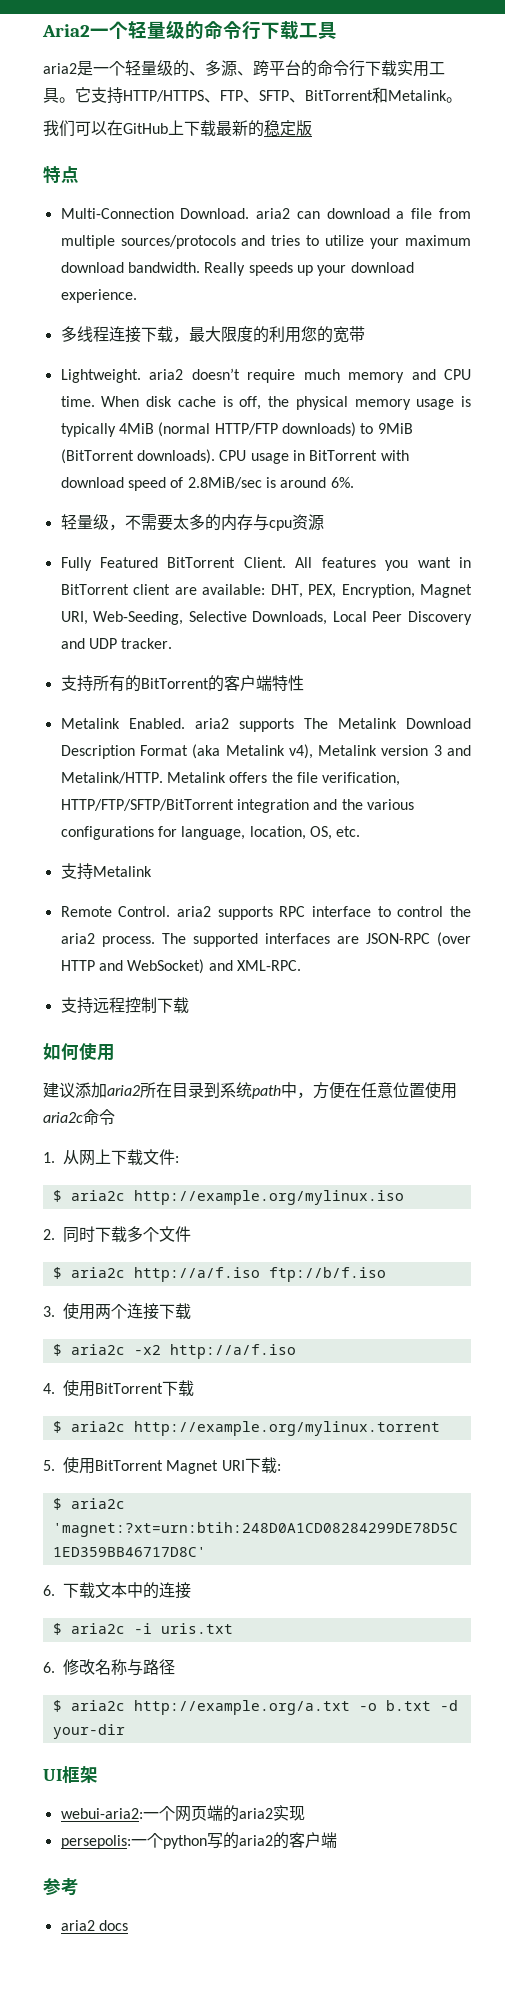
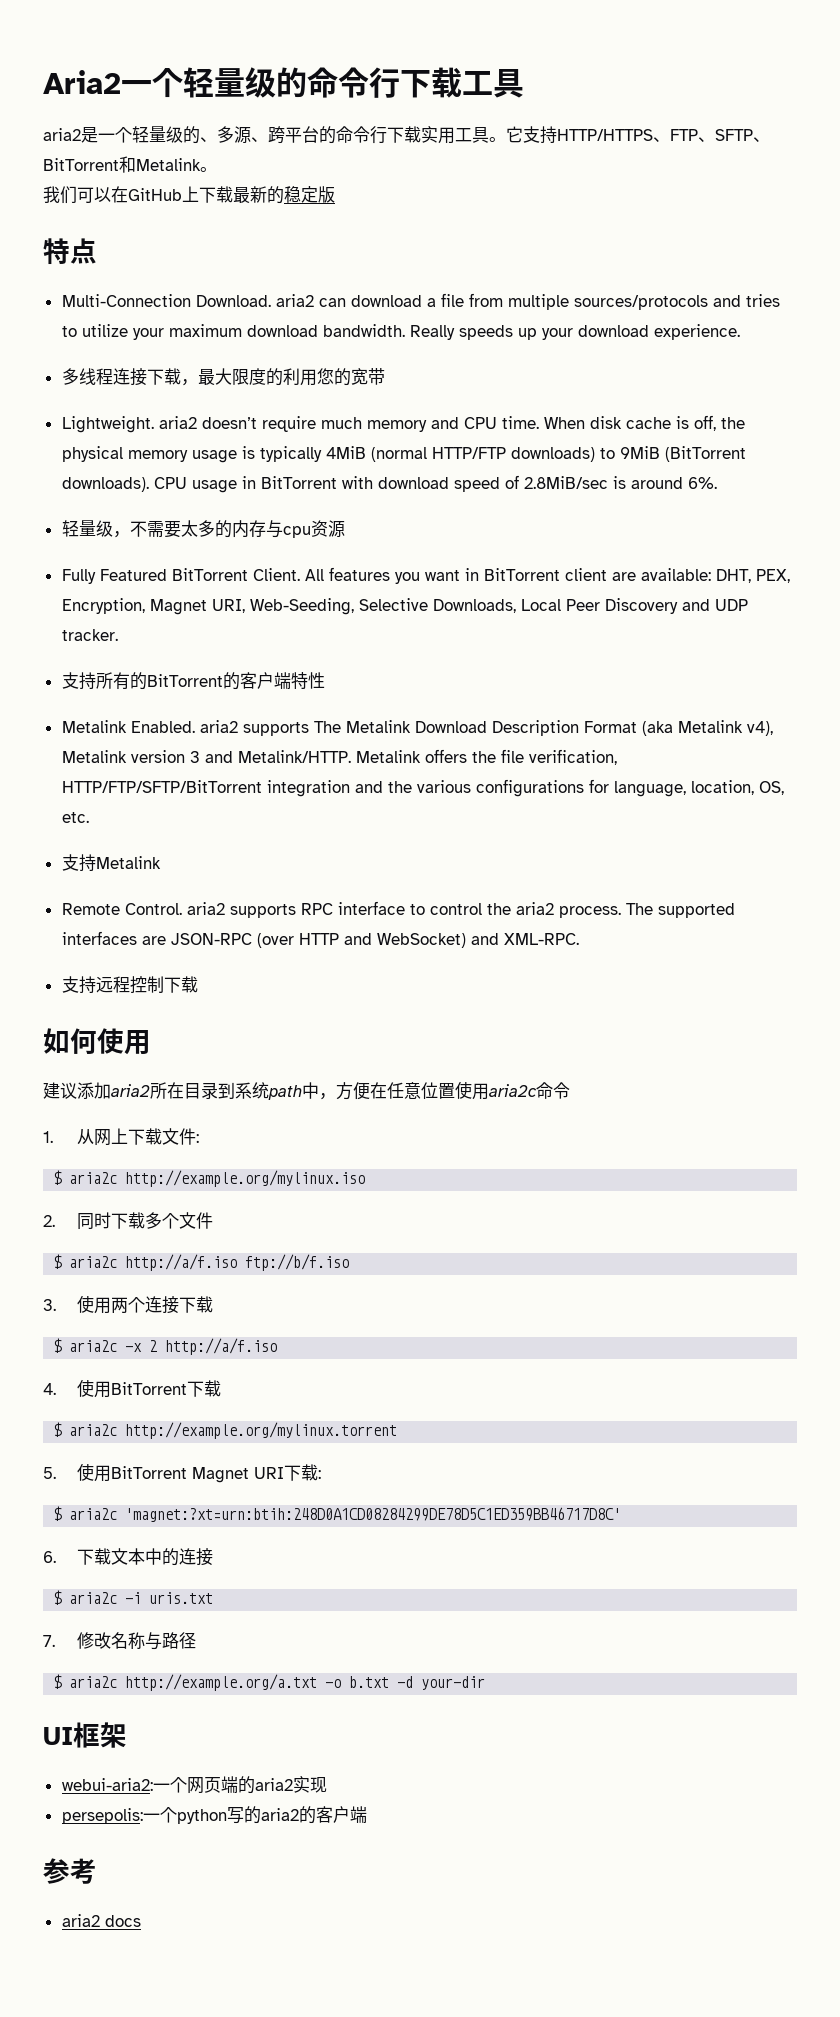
[133,1345,161,1355] -x2 -> [125,1340,158,1352] -x 2
[43,1662,55,1673] 6. -> [43,1635,55,1647] 7.

